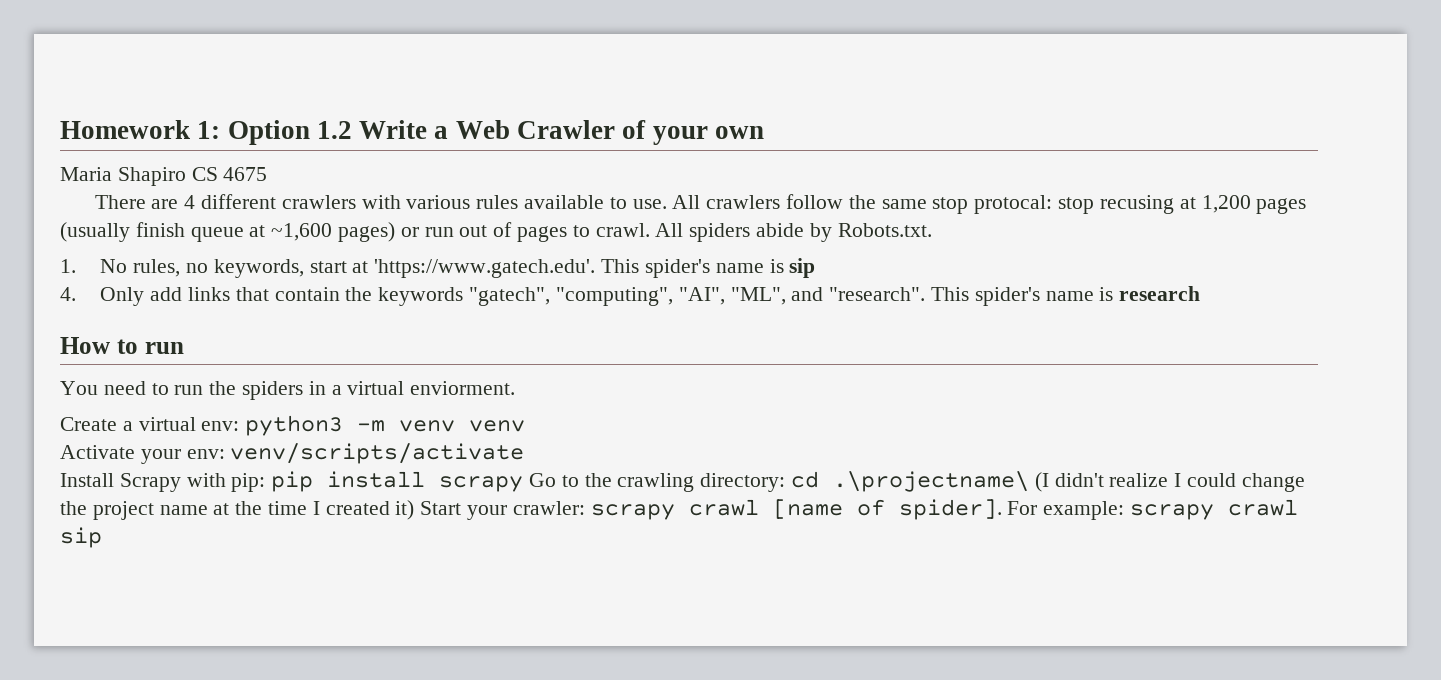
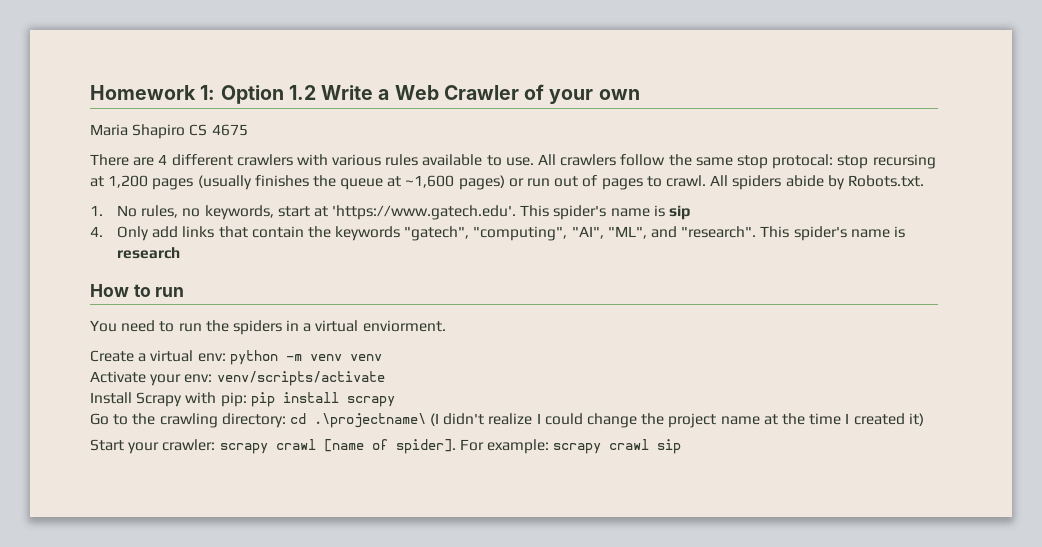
[1099,195,1174,214] recusing -> [872,154,936,169] recursing
[135,222,185,237] finish -> [254,175,336,187] finishes the
[245,415,344,436] python3 -> [229,350,278,365] python
(524, 484) none -> (395, 401) //
(415, 510) none -> (924, 419) //

